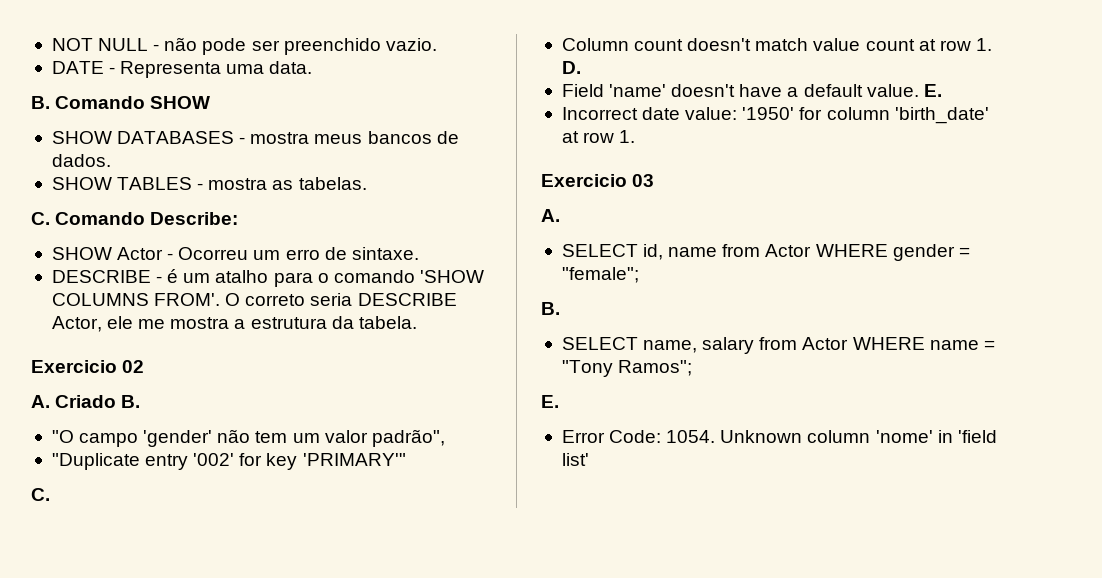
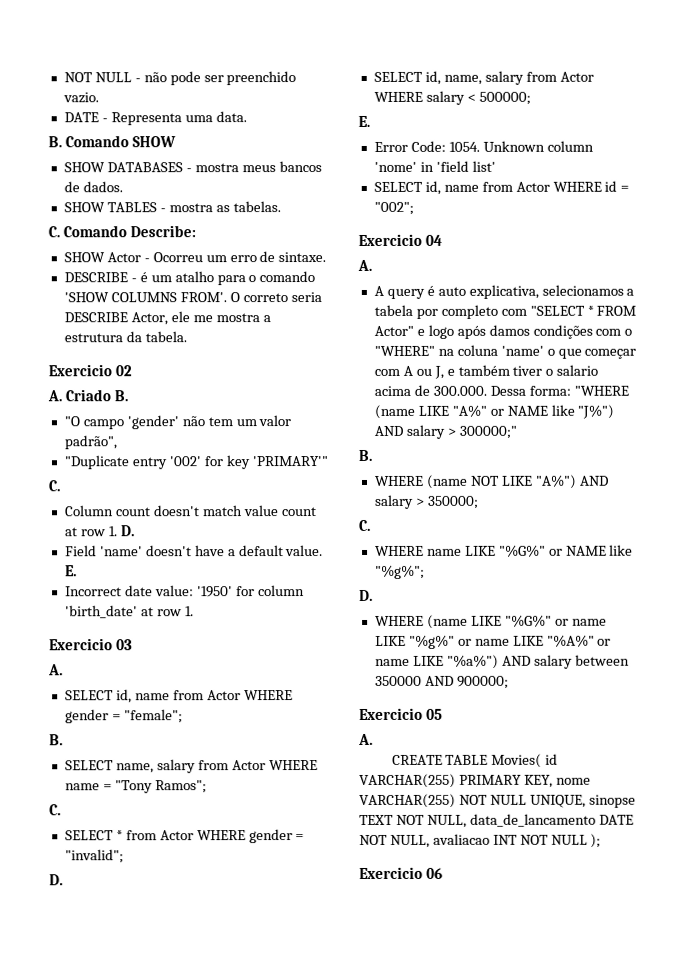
(693, 368) none -> [49,804,61,816] [64,829,305,844] [64,849,124,864] [49,874,63,886] [373,70,594,85] [373,90,531,105] // C. // SELECT * from Actor WHERE gender = "invalid"; // D. // SELECT id, name, salary from Actor WHERE salary < 500000;
(589, 459) none -> [373,180,630,195] [373,201,414,215] [358,233,442,246] [357,259,372,271] [373,284,635,299] [373,304,637,319] [373,324,633,339] [373,344,637,359] [373,364,599,379] [373,384,629,396] [373,404,615,419] [373,424,517,439] [358,449,372,461] [373,474,609,489] [374,494,479,509] [359,519,371,531] [374,544,634,557] [374,564,425,579] [359,589,373,601] [374,614,607,629] [374,634,612,649] [374,654,630,669] [374,675,509,689] [359,707,443,720] [358,733,373,745] [391,753,559,768] [359,773,591,788] [359,793,636,808] [359,813,634,828] [359,833,602,848] [359,866,443,879] // SELECT id, name from Actor WHERE id = "002"; // Exercicio 04 // A. // A query é auto explicativa, selecionamos a tabela por completo com "SELECT * FROM Actor" e logo após damos condições com o "WHERE" na coluna 'name' o que começar com A ou J, e também tiver o salario acima de 300.000. Dessa forma: "WHERE (name LIKE "A%" or NAME like "J%") AND salary > 300000;" // B. // WHERE (name NOT LIKE "A%") AND salary > 350000; // C. // WHERE name LIKE "%G%" or NAME like "%g%"; // D. // WHERE (name LIKE "%G%" or name LIKE "%g%" or name LIKE "%A%" or name LIKE "%a%") AND salary between 350000 AND 900000; // Exercicio 05 // A. // CREATE TABLE Movies( id VARCHAR(255) PRIMARY KEY, nome VARCHAR(255) NOT NULL UNIQUE, sinopse TEXT NOT NULL, data_de_lancamento DATE NOT NULL, avaliacao INT NOT NULL ); // Exercicio 06

